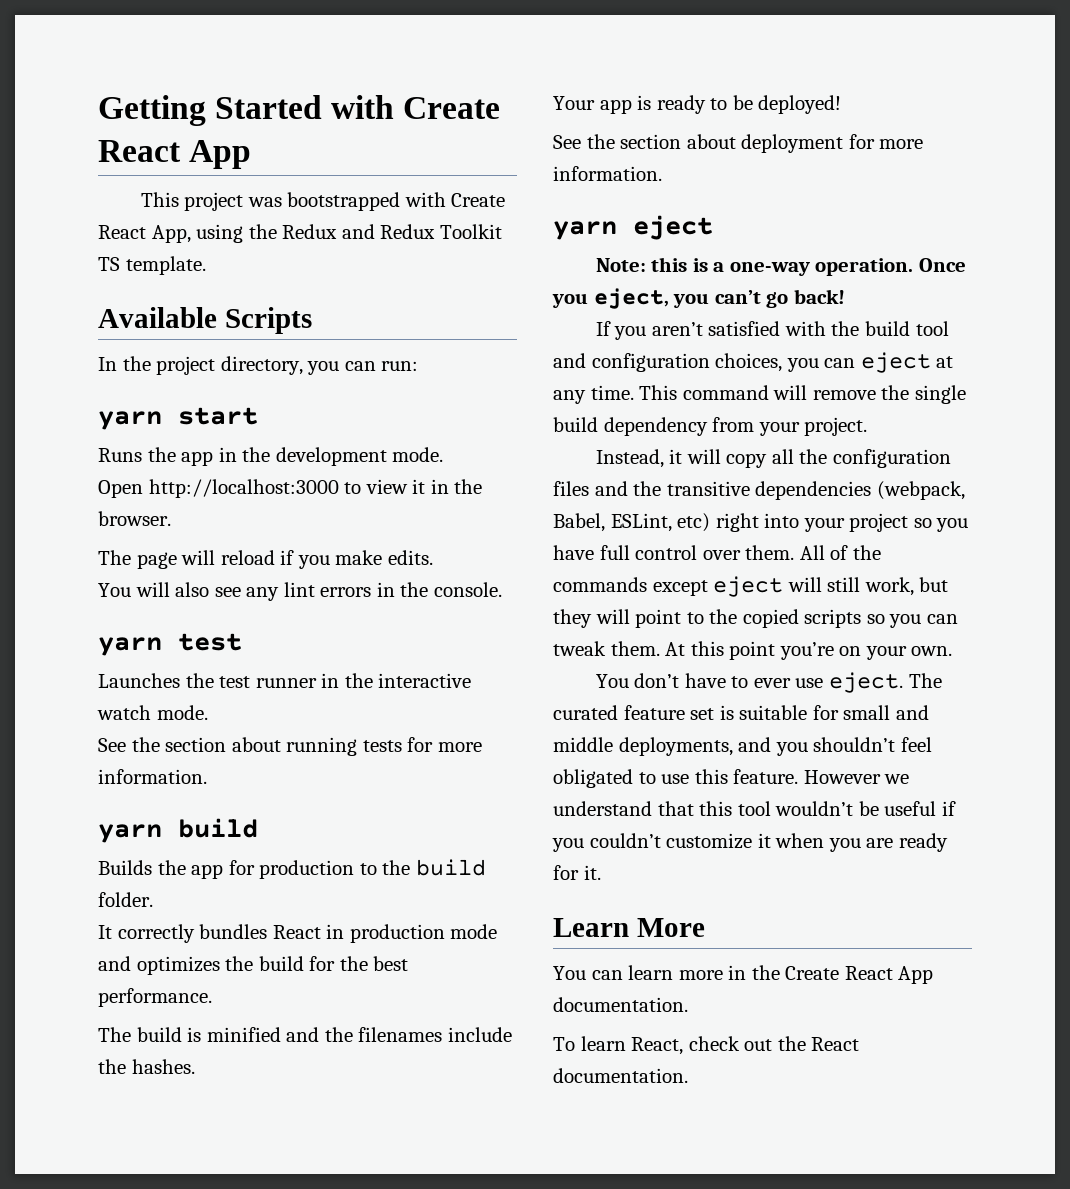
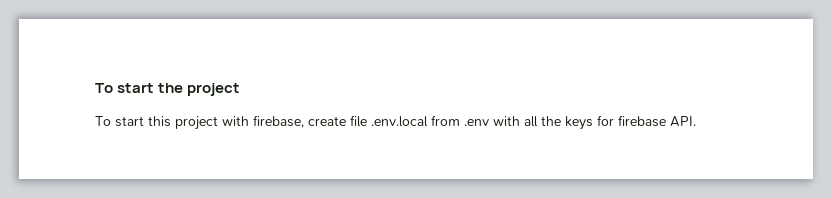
[98,95,501,126] [98,140,252,169] [140,192,506,211] [98,224,502,243] [98,256,206,275] [98,307,312,334] [98,356,419,375] [98,407,258,430] [98,447,444,466] [98,479,483,498] [98,511,171,526] [98,550,433,569] [98,582,502,601] [98,633,242,656] [98,673,472,688] [97,705,208,720] [98,737,482,756] [98,769,207,784] [98,818,258,843] [98,859,486,879] [98,892,153,907] [98,924,498,943] [98,956,409,975] [98,988,212,1007] [98,1027,512,1042] [98,1059,195,1074] [553,95,842,114] [553,134,924,153] [553,166,662,181] [553,215,713,240] [595,257,967,276] [552,288,845,309] [595,321,949,340] [553,352,954,373] [553,385,966,404] [553,417,868,436] [595,449,952,468] [553,481,965,500] [553,513,969,532] [553,545,881,560] [553,576,949,597] [553,609,958,628] [553,641,953,660] [595,672,942,693] [553,705,929,720] [553,737,932,756] [553,769,910,788] [553,801,956,816] [552,833,948,852] [553,865,601,880] [553,918,705,937] [553,965,934,984] [553,997,688,1012] [553,1036,860,1055] [553,1068,688,1083] Getting Started with Create React App // This project was bootstrapped with Create React App, using the Redux and Redux Toolkit TS template. // Available Scripts // In the project directory, you can run: // yarn start // Runs the app in the development mode. // Open http://localhost:3000 to view it in the browser. // The page will reload if you make edits. // You will also see any lint errors in the console. // yarn test // Launches the test runner in the interactive watch mode. // See the section about running tests for more information. // yarn build // Builds the app for production to the build folder. // It correctly bundles React in production mode and optimizes the build for the best performance. // The build is minified and the filenames include the hashes. // Your app is ready to be deployed! // See the section about deployment for more information. // yarn eject // Note: this is a one-way operation. Once you eject, you can’t go back! // If you aren’t satisfied with the build tool and configuration choices, you can eject at any time. This command will remove the single build dependency from your project. // Instead, it will copy all the configuration files and the transitive dependencies (webpack, Babel, ESLint, etc) right into your project so you have full control over them. All of the commands except eject will still work, but they will point to the copied scripts so you can tweak them. At this point you’re on your own. // You don’t have to ever use eject. The curated feature set is suitable for small and middle deployments, and you shouldn’t feel obligated to use this feature. However we understand that this tool wouldn’t be useful if you couldn’t customize it when you are ready for it. // Learn More // You can learn more in the Create React App documentation. // To learn React, check out the React documentation. -> [95,83,241,96] [95,115,696,130] To start the project // To start this project with firebase, create file .env.local from .env with all the keys for firebase API.

